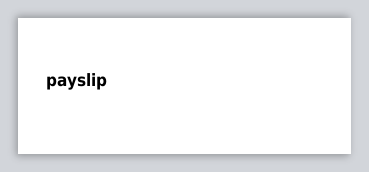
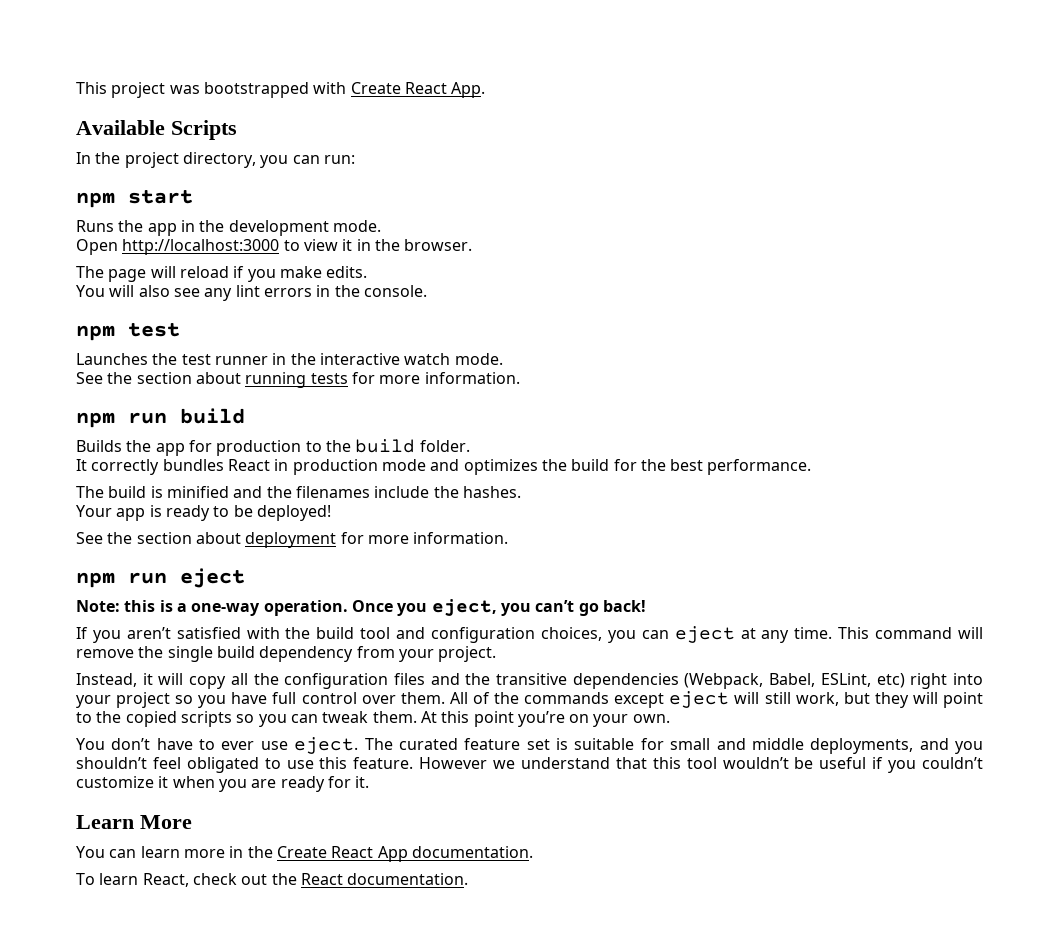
[46,73,107,90] payslip -> [76,82,486,98] [76,120,237,140] [76,152,355,168] [76,190,193,208] [76,220,381,236] [76,239,473,255] [76,266,368,282] [76,285,427,301] [76,323,180,341] [76,353,503,365] [76,372,520,388] [76,408,245,428] [76,439,470,456] [76,459,812,475] [76,486,521,498] [76,505,331,521] [76,532,509,548] [76,568,245,588] [76,599,646,616] [76,626,984,643] [76,646,497,662] [76,673,984,689] [76,691,983,708] [76,711,670,727] [76,737,983,754] [76,757,984,773] [76,776,370,792] [76,815,192,829] [76,846,533,862] [76,873,469,887] This project was bootstrapped with Create React App. // Available Scripts // In the project directory, you can run: // npm start // Runs the app in the development mode. // Open http://localhost:3000 to view it in the browser. // The page will reload if you make edits. // You will also see any lint errors in the console. // npm test // Launches the test runner in the interactive watch mode. // See the section about running tests for more information. // npm run build // Builds the app for production to the build folder. // It correctly bundles React in production mode and optimizes the build for the best performance. // The build is minified and the filenames include the hashes. // Your app is ready to be deployed! // See the section about deployment for more information. // npm run eject // Note: this is a one-way operation. Once you eject, you can’t go back! // If you aren’t satisfied with the build tool and configuration choices, you can eject at any time. This command will remove the single build dependency from your project. // Instead, it will copy all the configuration files and the transitive dependencies (Webpack, Babel, ESLint, etc) right into your project so you have full control over them. All of the commands except eject will still work, but they will point to the copied scripts so you can tweak them. At this point you’re on your own. // You don’t have to ever use eject. The curated feature set is suitable for small and middle deployments, and you shouldn’t feel obligated to use this feature. However we understand that this tool wouldn’t be useful if you couldn’t customize it when you are ready for it. // Learn More // You can learn more in the Create React App documentation. // To learn React, check out the React documentation.

